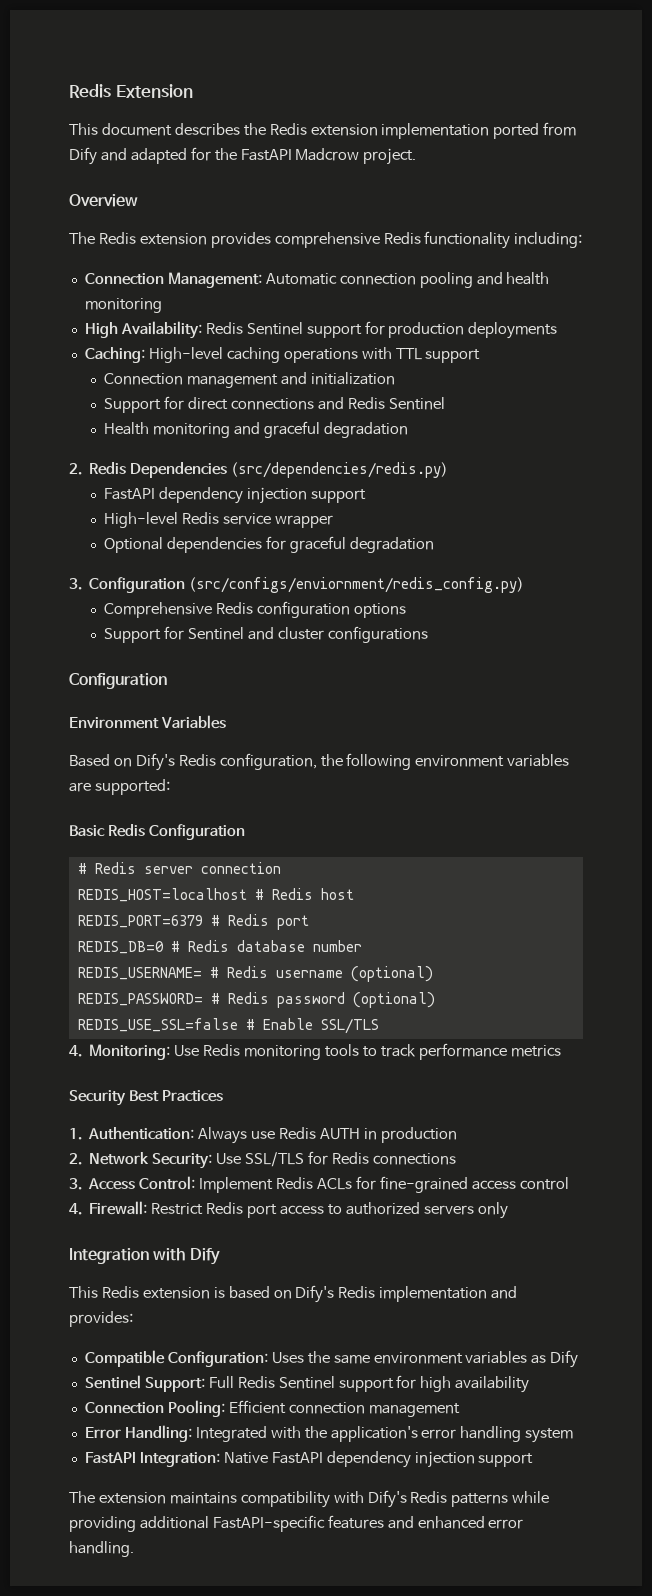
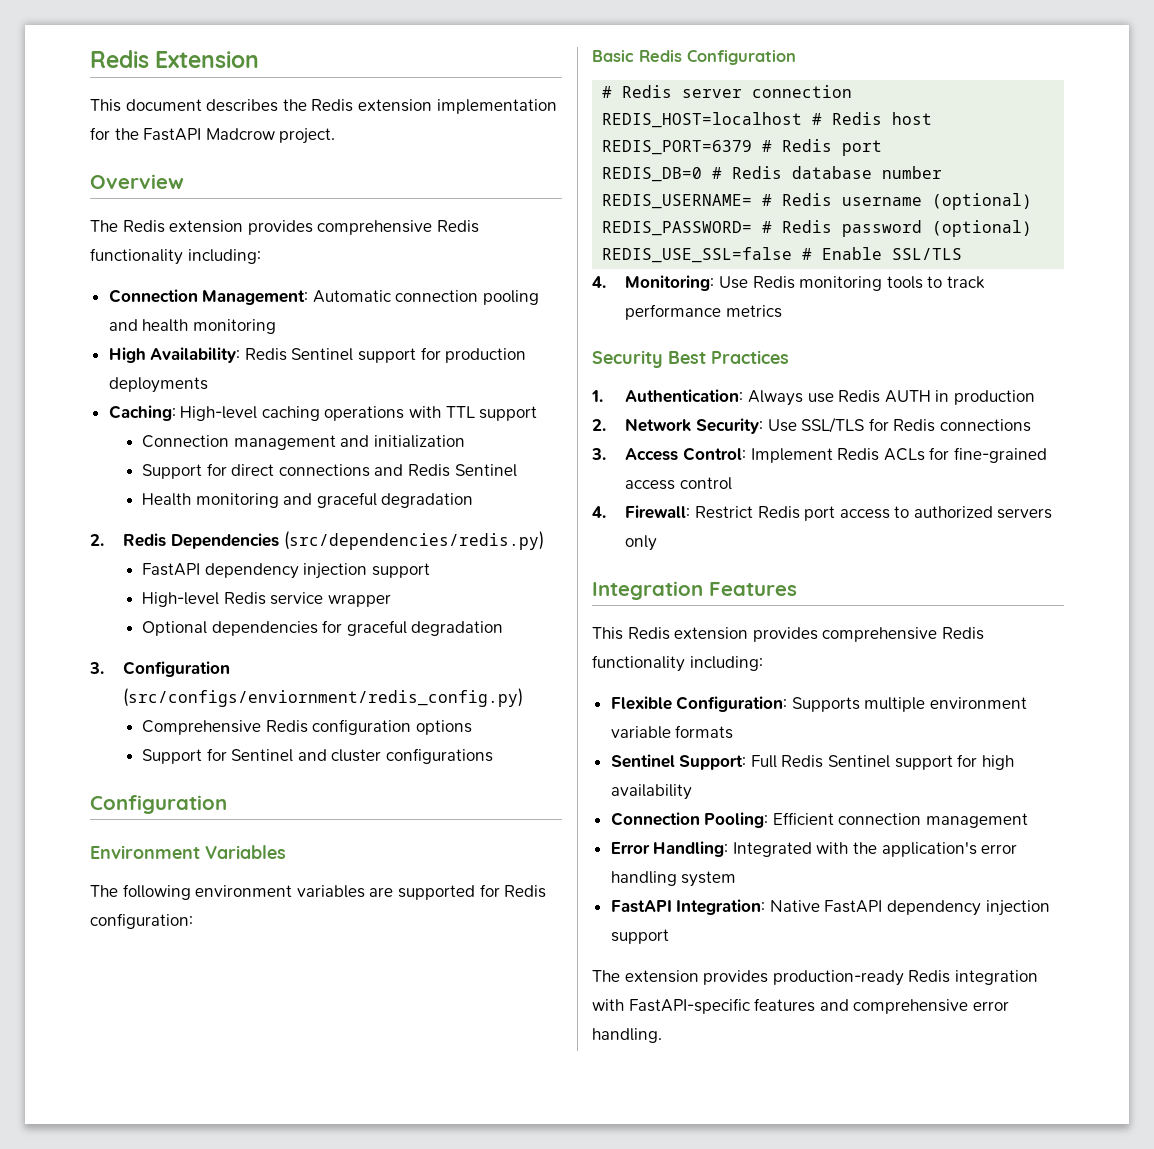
[493,122,577,139] [69,147,187,165] ported from Dify and adapted -> (557, 106) none
[69,753,570,771] [69,779,170,795] Based on Dify's Redis configuration, the following environment variables are supported: -> [90,884,547,900] [90,913,193,929] The following environment variables are supported for Redis configuration:
[153,1248,220,1265] with Dify -> [709,582,797,596] Features
[213,1285,518,1303] [69,1311,133,1327] [84,1350,579,1368] is based on Dify's Redis implementation and provides: // Compatible Configuration: Uses the same environment variables as Dify -> [752,627,984,642] [592,655,763,672] [610,696,1028,712] [610,725,734,739] provides comprehensive Redis functionality including: // Flexible Configuration: Supports multiple environment variable formats
[169,1490,550,1508] [69,1516,209,1532] maintains compatibility with Dify's Redis patterns while providing additional -> [703,970,1038,986] [592,999,624,1011] provides production-ready Redis integration with
[417,1516,485,1529] enhanced -> [853,999,969,1014] comprehensive

